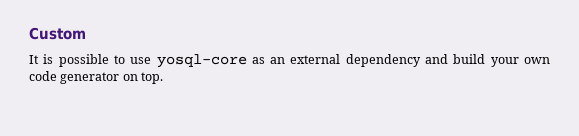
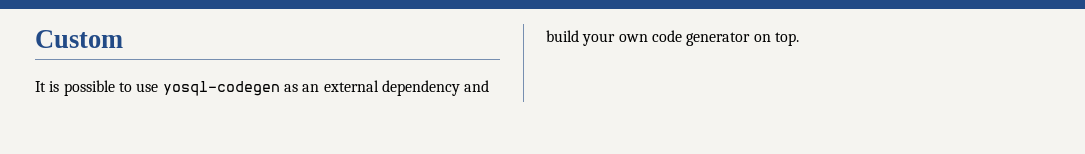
[156,54,247,68] yosql-core -> [162,81,280,96] yosql-codegen

